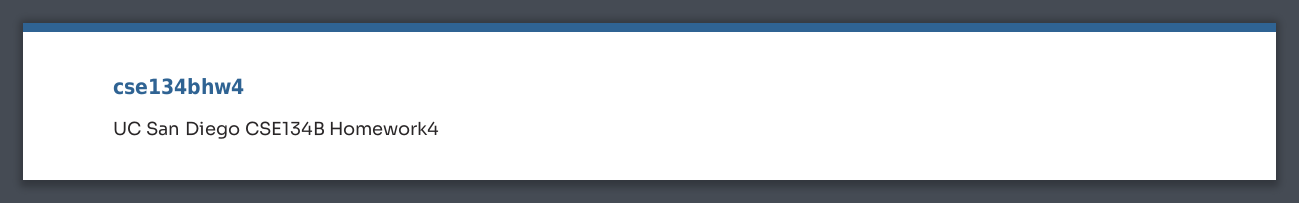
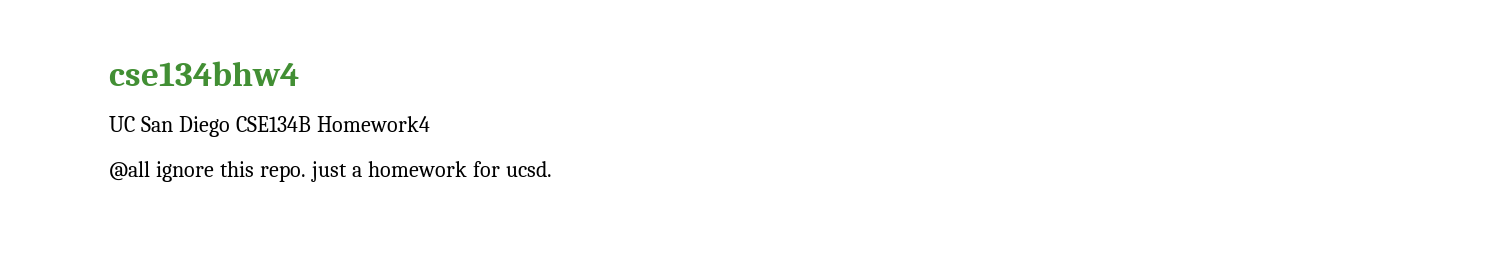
(440, 128) none -> [109,161,552,182] // @all ignore this repo. just a homework for ucsd.

